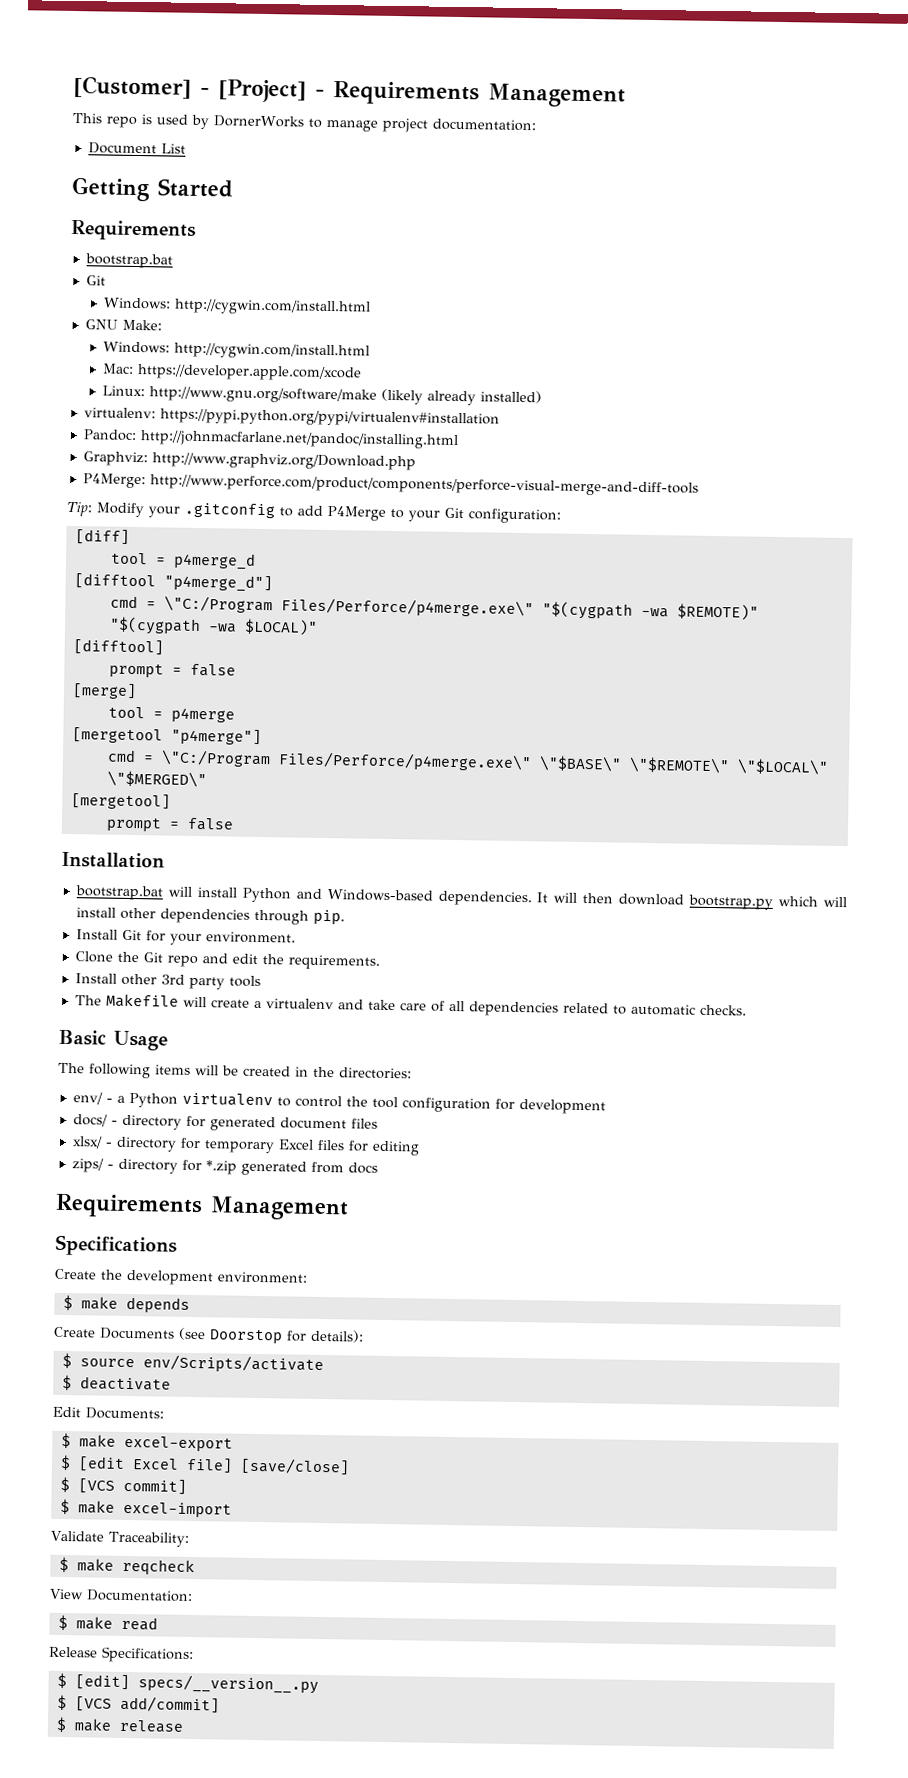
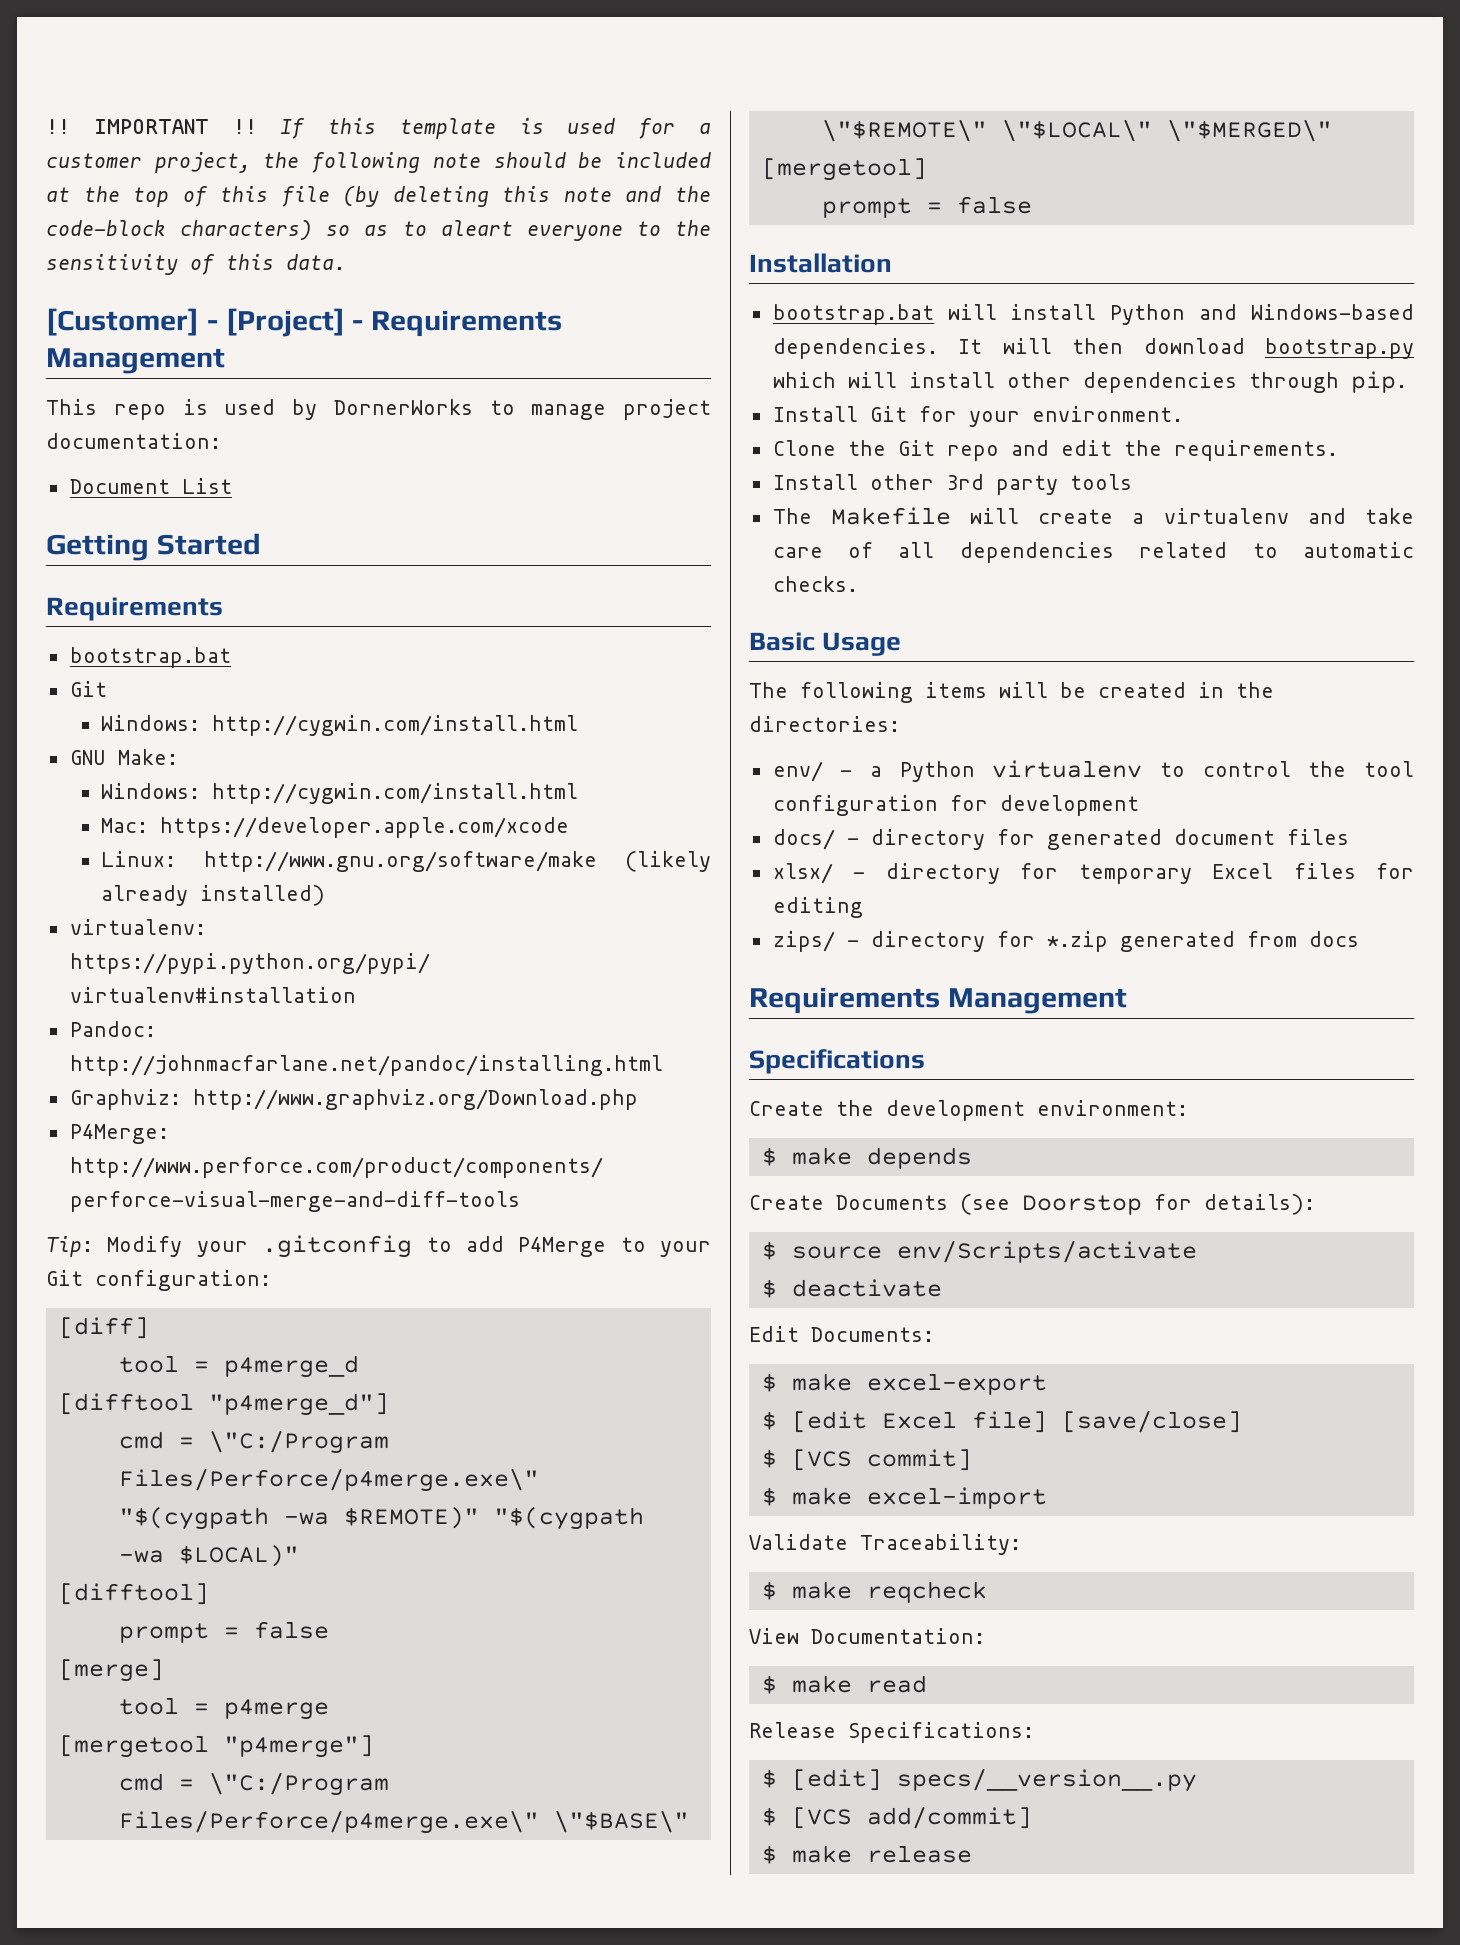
(73, 87) none -> [46,118,712,139] [46,152,711,173] [46,186,711,207] [46,220,711,241] [46,254,346,275] !! IMPORTANT !! If this template is used for a customer project, the following note should be included at the top of this file (by deleting this note and the code-block characters) so as to aleart everyone to the sensitivity of this data. //

